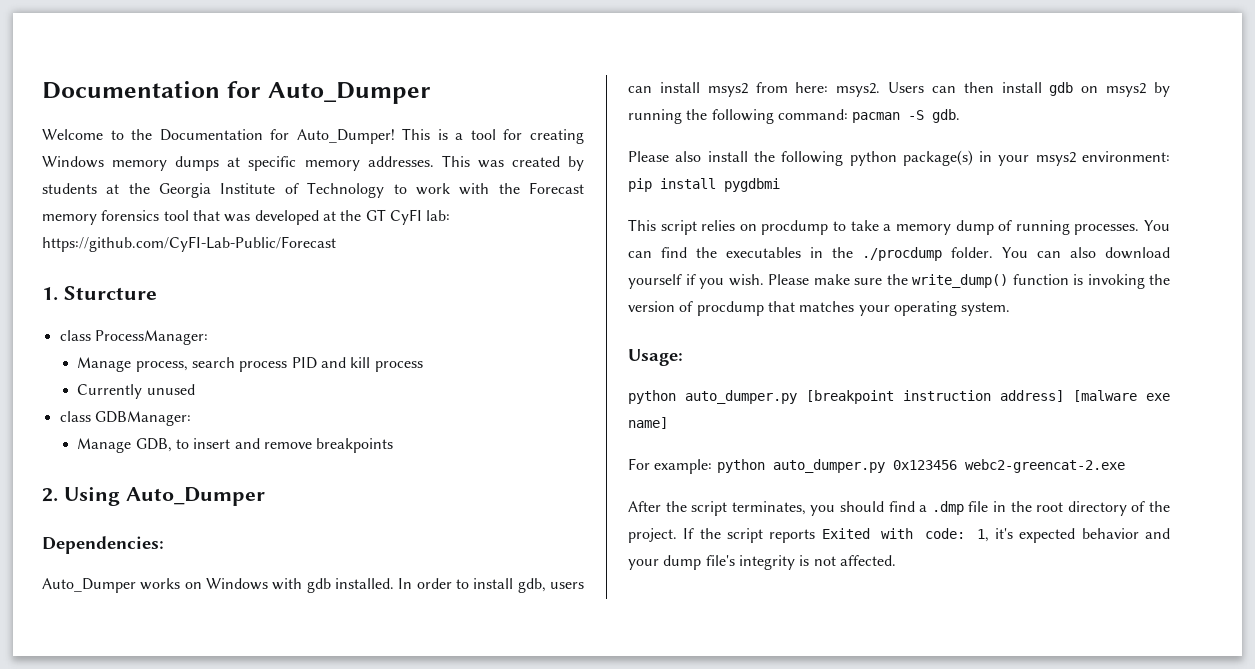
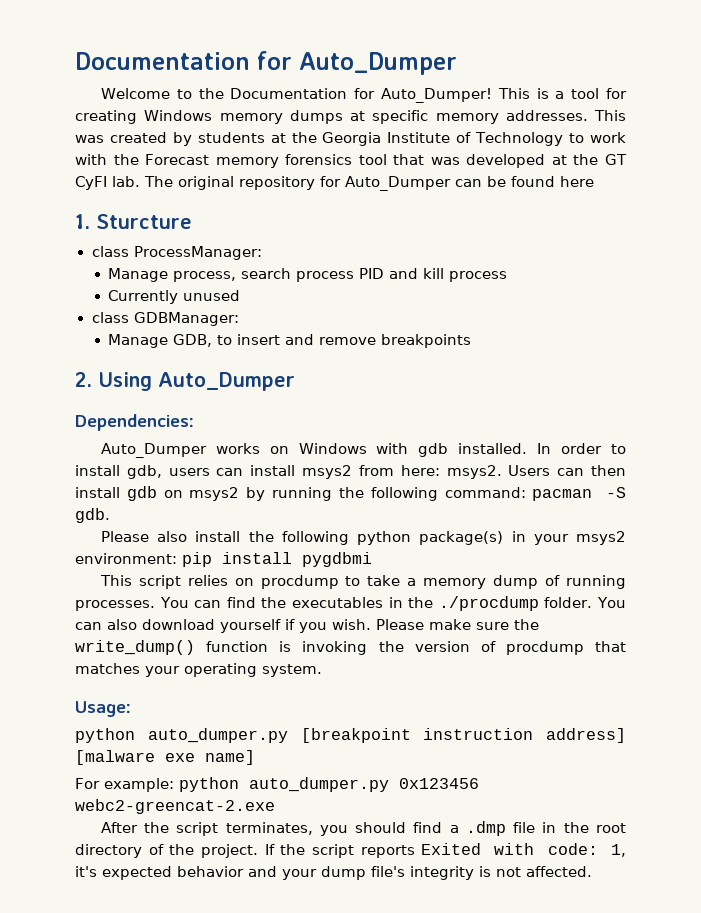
[426,210,451,221] [42,236,336,252] lab: https://github.com/CyFI-Lab-Public/Forecast -> [112,176,594,191] lab. The original repository for Auto_Dumper can be found here

